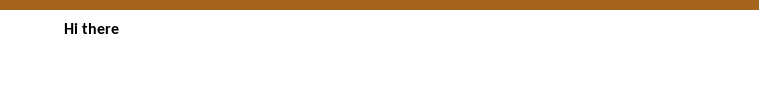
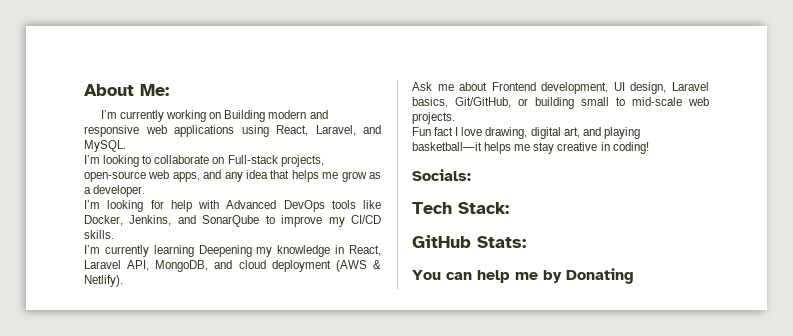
[64,23,120,34] Hi there -> [84,84,169,96] [100,110,328,122] [84,125,381,137] [84,140,126,152] [84,155,324,167] [84,170,381,182] [84,185,146,197] [84,200,381,212] [84,215,381,227] [84,230,114,239] [84,245,381,257] [84,260,381,272] [84,275,123,287] [412,82,709,94] [412,97,709,109] [412,112,455,124] [412,127,640,139] [412,142,649,154] [412,169,471,181] [412,202,509,214] [412,235,526,248] [412,268,634,284] About Me: // I’m currently working on Building modern and responsive web applications using React, Laravel, and MySQL. // I’m looking to collaborate on Full-stack projects, open-source web apps, and any idea that helps me grow as a developer. // I’m looking for help with Advanced DevOps tools like Docker, Jenkins, and SonarQube to improve my CI/CD skills. // I’m currently learning Deepening my knowledge in React, Laravel API, MongoDB, and cloud deployment (AWS & Netlify). // Ask me about Frontend development, UI design, Laravel basics, Git/GitHub, or building small to mid-scale web projects. // Fun fact I love drawing, digital art, and playing basketball—it helps me stay creative in coding! // Socials: // Tech Stack: // GitHub Stats: // You can help me by Donating

